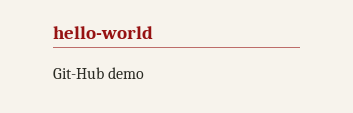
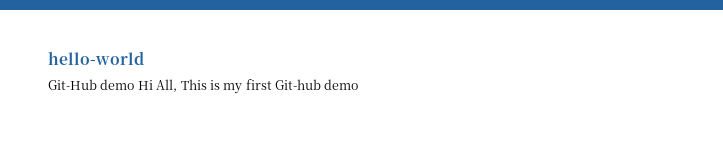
(145, 73) none -> [137,79,359,94] Hi All, This is my first Git-hub demo

